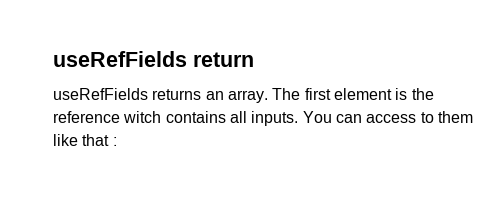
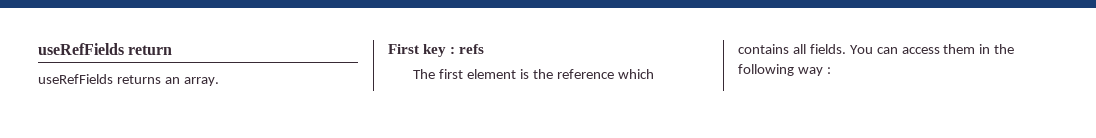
(268, 96) none -> [388,44,485,57] // First key : refs //
[123,111,162,123] witch -> [617,69,654,79] which
[251,111,299,126] inputs. -> [809,44,846,54] fields.
[420,111,473,123] [53,134,110,146] to them like that -> [943,44,1015,54] [738,64,823,76] them in the following way

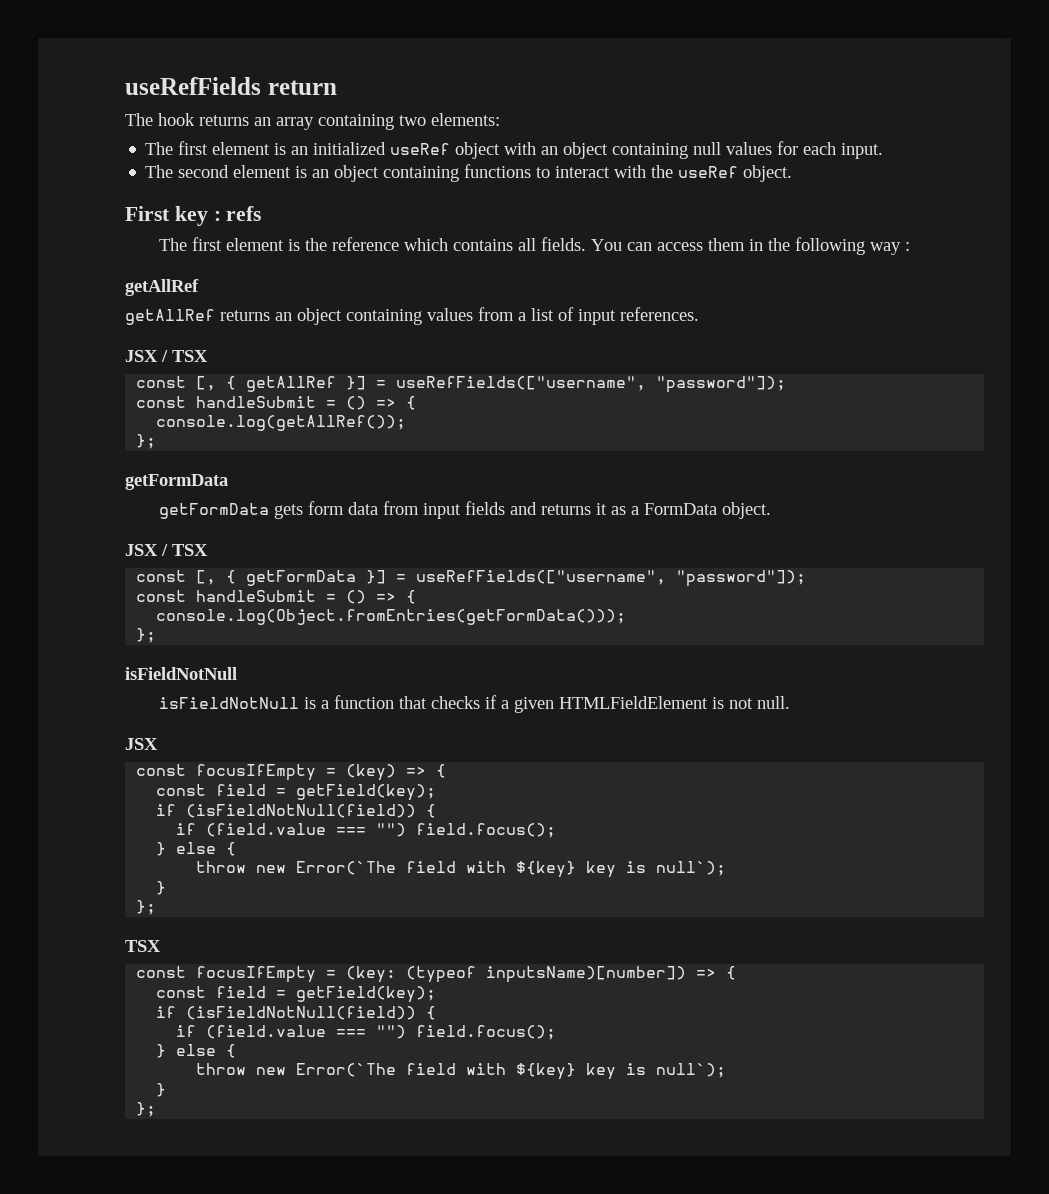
[38,74,219,86] useRefFields returns an array. -> [125,113,500,130] [145,141,884,159] [145,164,793,182] The hook returns an array containing two elements: // The first element is an initialized useRef object with an object containing null values for each input. // The second element is an object containing functions to interact with the useRef object.
(831, 70) none -> [125,279,199,296] [125,307,699,325] [125,350,208,362] [136,376,787,393] [136,396,417,410] [156,415,407,431] [136,434,157,449] [125,474,228,490] [158,501,771,519] [125,544,208,556] [136,570,807,587] [136,590,417,604] [156,609,627,625] [136,628,157,643] [125,667,237,680] [158,695,790,713] [125,738,158,750] [136,764,447,781] [156,784,437,801] [156,804,437,818] [176,823,557,838] [156,842,237,856] [196,861,727,878] [156,881,167,895] [136,900,157,915] [125,940,161,952] [136,966,737,983] [156,986,437,1003] [156,1006,437,1020] [176,1025,557,1040] [156,1044,237,1058] [196,1063,727,1080] [156,1083,167,1097] [136,1102,157,1117] // getAllRef // getAllRef returns an object containing values from a list of input references. // JSX / TSX // const [, { getAllRef }] = useRefFields(["username", "password"]); // const handleSubmit = () => { // console.log(getAllRef()); // }; // getFormData // getFormData gets form data from input fields and returns it as a FormData object. // JSX / TSX // const [, { getFormData }] = useRefFields(["username", "password"]); // const handleSubmit = () => { // console.log(Object.fromEntries(getFormData())); // }; // isFieldNotNull // isFieldNotNull is a function that checks if a given HTMLFieldElement is not null. // JSX // const focusIfEmpty = (key) => { // const field = getField(key); // if (isFieldNotNull(field)) { // if (field.value === "") field.focus(); // } else { // throw new Error(`The field with ${key} key is null`); // } // }; // TSX // const focusIfEmpty = (key: (typeof inputsName)[number]) => { // const field = getField(key); // if (isFieldNotNull(field)) { // if (field.value === "") field.focus(); // } else { // throw new Error(`The field with ${key} key is null`); // } // };

